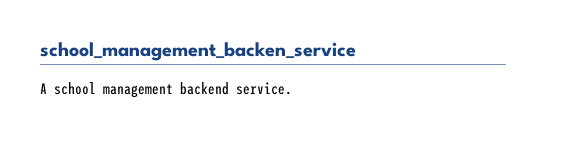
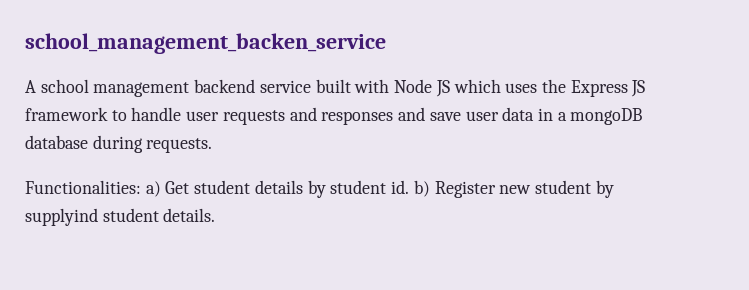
[236,82,292,95] service. -> [259,79,646,97] [25,107,643,125] [25,135,213,153] [25,180,614,198] [25,208,216,226] service built with Node JS which uses the Express JS framework to handle user requests and responses and save user data in a mongoDB database during requests. // Functionalities: a) Get student details by student id. b) Register new student by supplyind student details.

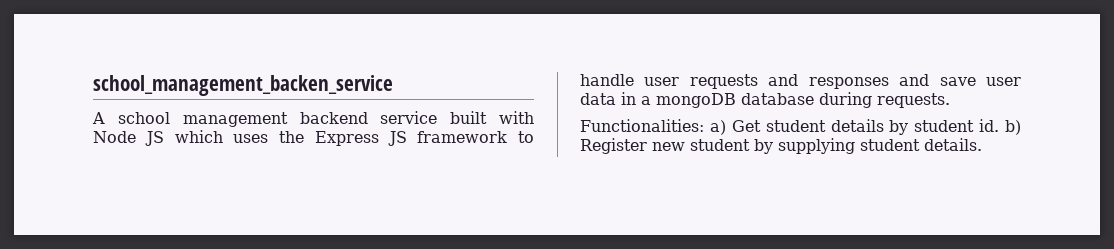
[25,208,98,226] supplyind -> [778,138,855,154] supplying

